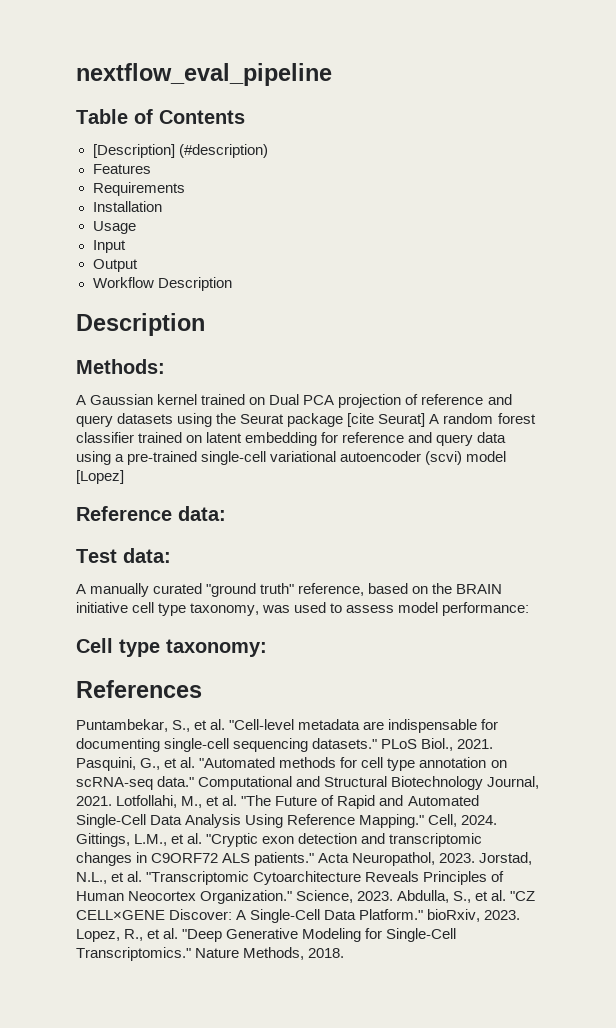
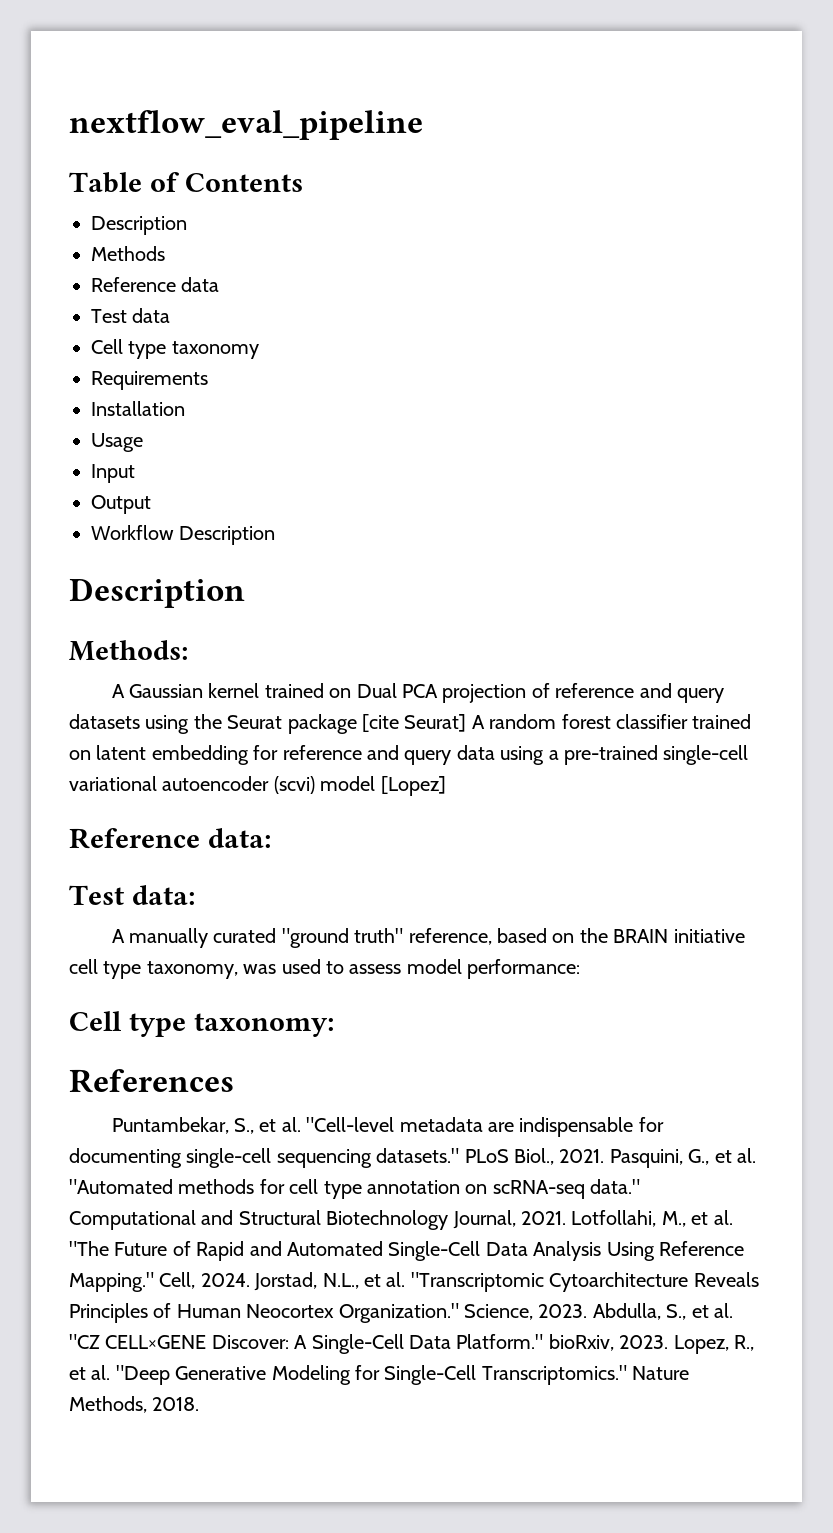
[92,144,268,158] [92,164,151,174] [Description] (#description) // Features -> [91,216,187,235] [91,246,165,261] [91,277,220,292] [91,308,171,323] [91,339,259,359] Description // Methods // Reference data // Test data // Cell type taxonomy
[76,833,483,847] [76,852,476,866] Gittings, L.M., et al. "Cryptic exon detection and transcriptomic changes in C9ORF72 ALS patients." Acta Neuropathol, 2023. -> (250, 1280) none

